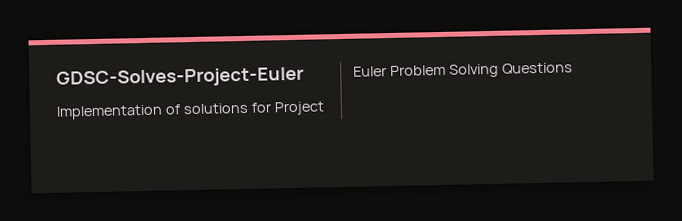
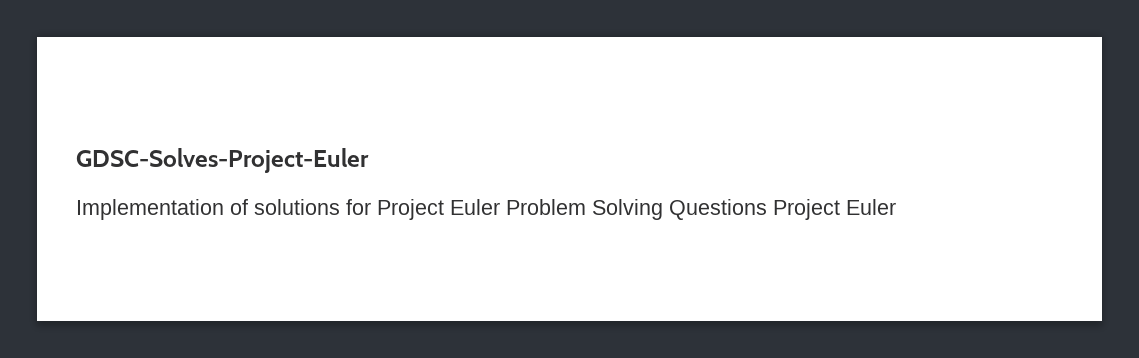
(573, 68) none -> [773,199,896,220] Project Euler

